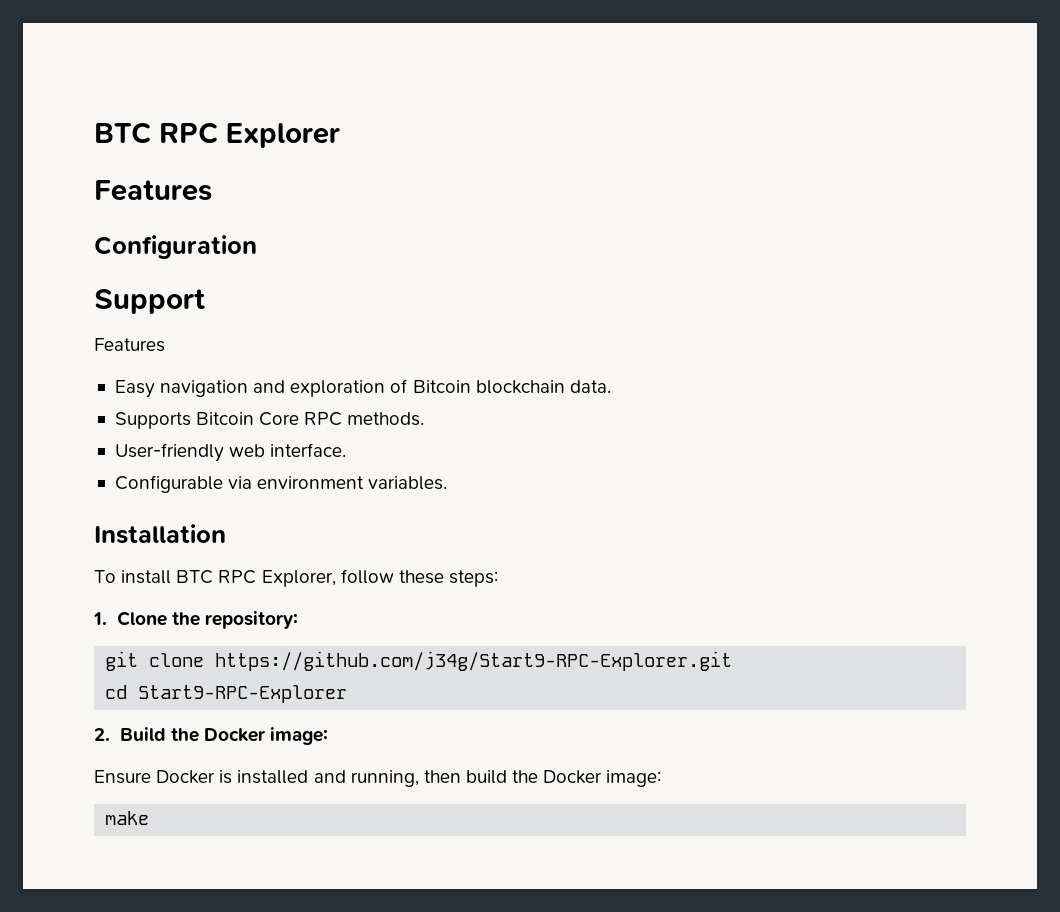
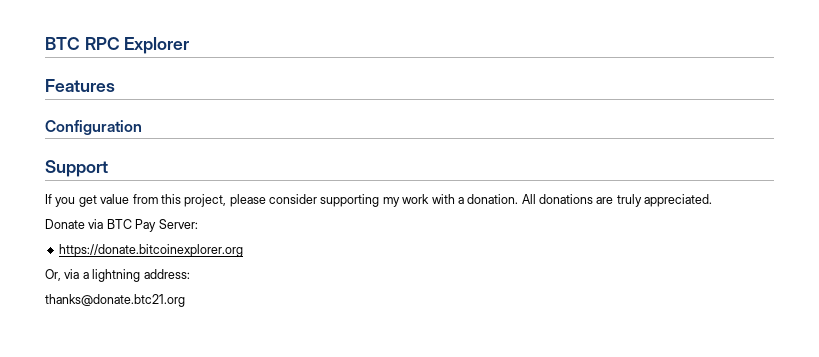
[94,338,165,352] [114,379,611,398] [114,412,425,429] [114,443,347,462] [114,475,448,493] [94,524,226,544] [94,569,498,587] [93,611,299,629] [105,651,733,671] [105,685,348,703] [94,727,328,745] [94,770,662,787] [105,811,150,825] Features // Easy navigation and exploration of Bitcoin blockchain data. // Supports Bitcoin Core RPC methods. // User-friendly web interface. // Configurable via environment variables. // Installation // To install BTC RPC Explorer, follow these steps: // 1. Clone the repository: // git clone https://github.com/j34g/Start9-RPC-Explorer.git // cd Start9-RPC-Explorer // 2. Build the Docker image: // Ensure Docker is installed and running, then build the Docker image: // make -> [45,194,713,207] [45,219,198,232] [58,244,243,257] [45,269,190,282] [45,294,185,307] If you get value from this project, please consider supporting my work with a donation. All donations are truly appreciated. // Donate via BTC Pay Server: // https://donate.bitcoinexplorer.org // Or, via a lightning address: // thanks@donate.btc21.org

